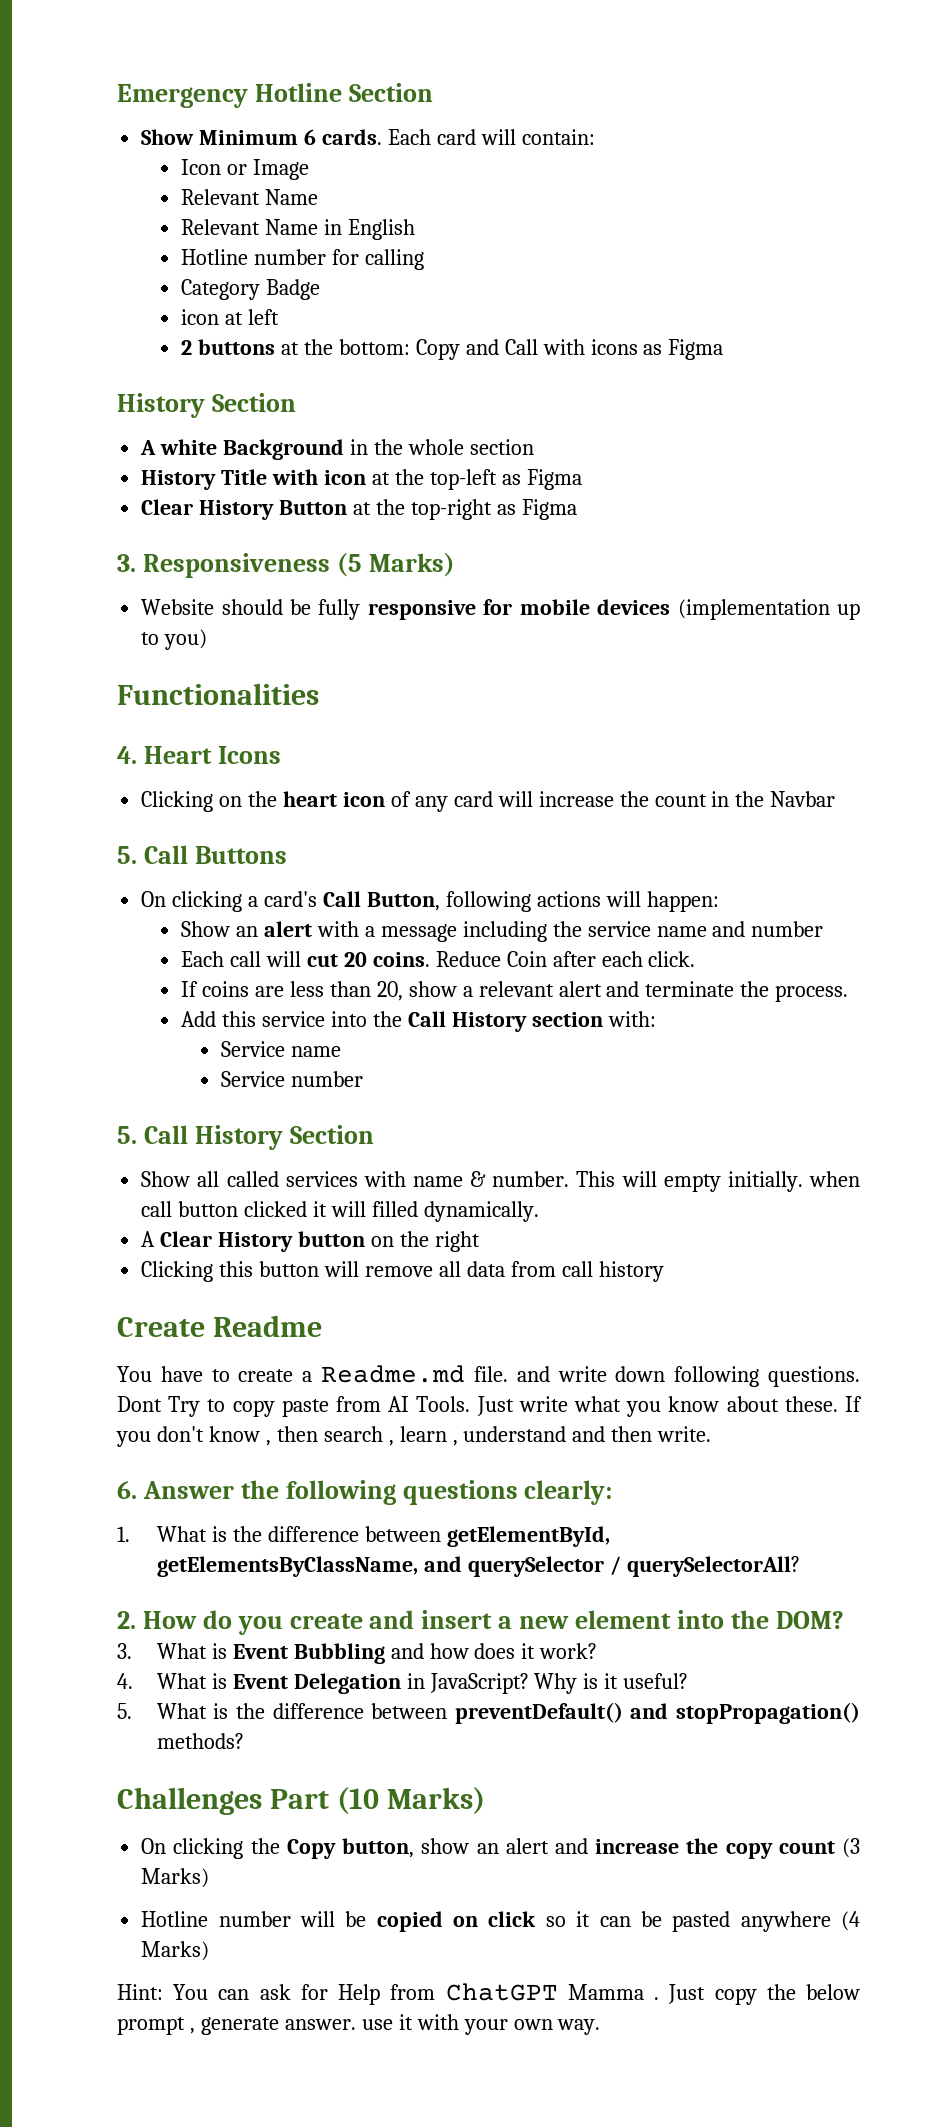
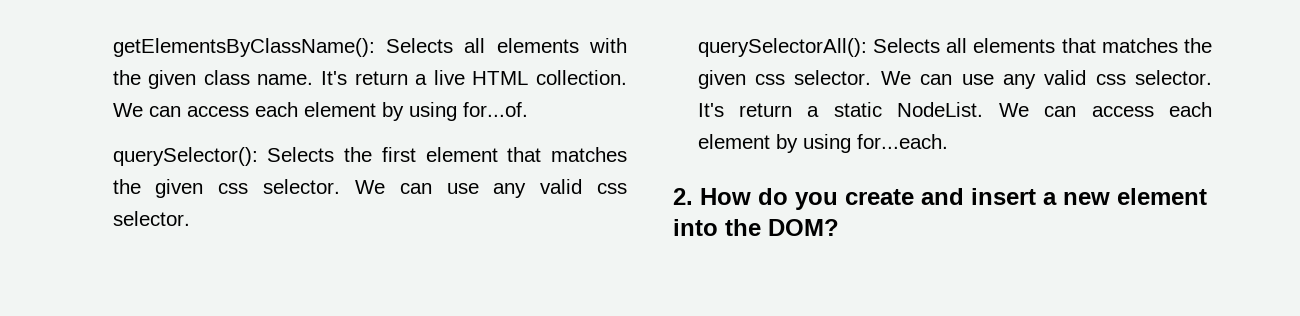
[117,83,433,108] [141,129,595,145] [181,159,309,180] [181,189,318,205] [181,219,415,240] [181,249,424,270] [181,279,320,300] [181,309,279,325] [181,339,724,360] [117,393,296,418] [140,439,534,460] [141,469,582,490] [141,499,577,520] [117,553,455,578] [141,599,860,620] [141,629,208,650] [117,683,319,705] [117,746,281,764] [141,791,836,812] [117,845,287,864] [141,891,719,912] [181,921,824,942] [181,951,696,967] [181,981,849,1002] [181,1011,656,1032] [220,1041,341,1057] [220,1071,363,1087] [117,1125,374,1150] [141,1171,860,1192] [141,1201,539,1222] [141,1231,480,1252] [141,1261,664,1282] [117,1315,322,1337] [117,1365,860,1387] [117,1396,863,1417] [116,1426,712,1447] [117,1480,613,1505] [117,1526,610,1547] [156,1556,800,1577] Emergency Hotline Section // Show Minimum 6 cards. Each card will contain: // Icon or Image // Relevant Name // Relevant Name in English // Hotline number for calling // Category Badge // icon at left // 2 buttons at the bottom: Copy and Call with icons as Figma // History Section // A white Background in the whole section // History Title with icon at the top-left as Figma // Clear History Button at the top-right as Figma // 3. Responsiveness (5 Marks) // Website should be fully responsive for mobile devices (implementation up to you) // Functionalities // 4. Heart Icons // Clicking on the heart icon of any card will increase the count in the Navbar // 5. Call Buttons // On clicking a card's Call Button, following actions will happen: // Show an alert with a message including the service name and number // Each call will cut 20 coins. Reduce Coin after each click. // If coins are less than 20, show a relevant alert and terminate the process. // Add this service into the Call History section with: // Service name // Service number // 5. Call History Section // Show all called services with name & number. This will empty initially. when call button clicked it will filled dynamically. // A Clear History button on the right // Clicking this button will remove all data from call history // Create Readme // You have to create a Readme.md file. and write down following questions. Dont Try to copy paste from AI Tools. Just write what you know about these. If you don't know , then search , learn , understand and then write. // 6. Answer the following questions clearly: // 1. What is the difference between getElementById, getElementsByClassName, and querySelector / querySelectorAll? -> [112,38,627,57] [112,70,627,89] [112,102,528,121] [112,147,628,166] [112,179,628,198] [112,211,190,226] [697,38,1212,57] [697,70,1212,89] [697,102,1212,117] [697,134,948,153] getElementsByClassName(): Selects all elements with the given class name. It's return a live HTML collection. We can access each element by using for...of. // querySelector(): Selects the first element that matches the given css selector. We can use any valid css selector. // querySelectorAll(): Selects all elements that matches the given css selector. We can use any valid css selector. It's return a static NodeList. We can access each element by using for...each.
[117,1643,598,1664] [117,1673,689,1694] [117,1702,860,1724] [156,1733,244,1749] [117,1787,485,1815] [141,1838,861,1859] [141,1868,210,1888] [141,1911,860,1932] [141,1941,210,1961] [117,1983,861,2005] [117,2014,601,2035] // 3. What is Event Bubbling and how does it work? // 4. What is Event Delegation in JavaScript? Why is it useful? // 5. What is the difference between preventDefault() and stopPropagation() methods? // Challenges Part (10 Marks) // On clicking the Copy button, show an alert and increase the copy count (3 Marks) // Hotline number will be copied on click so it can be pasted anywhere (4 Marks) // Hint: You can ask for Help from ChatGPT Mamma . Just copy the below prompt , generate answer. use it with your own way. -> (839, 227) none

